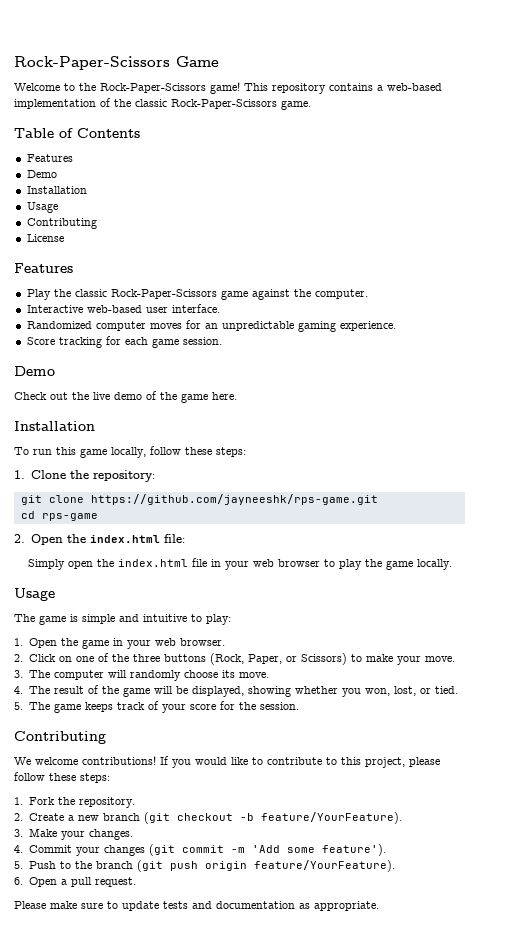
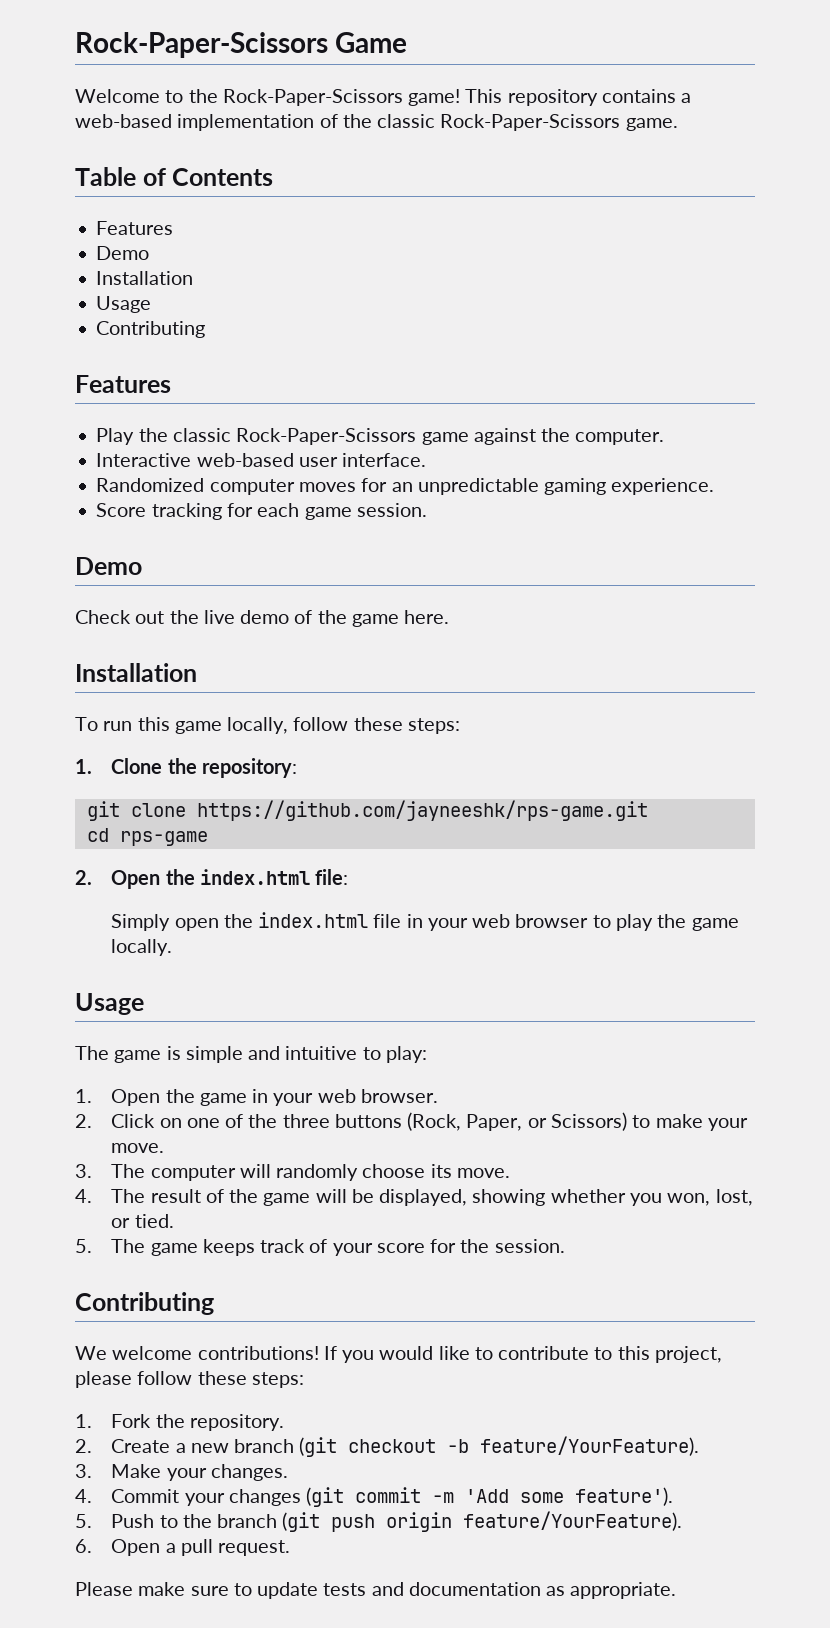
[26,234,64,242] // License -> (206, 329) none

